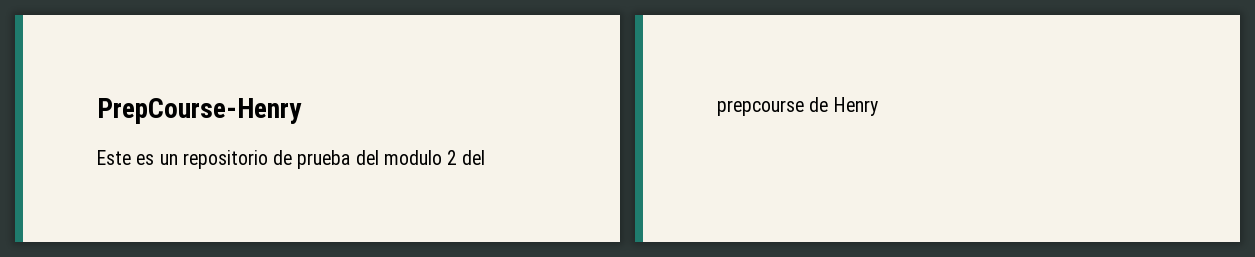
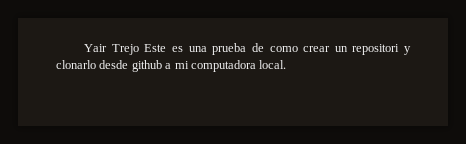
[97,98,302,124] [97,150,486,169] [717,97,878,116] PrepCourse-Henry // Este es un repositorio de prueba del modulo 2 del prepcourse de Henry -> [84,43,411,55] [56,60,287,72] Yair Trejo Este es una prueba de como crear un repositori y clonarlo desde github a mi computadora local.

